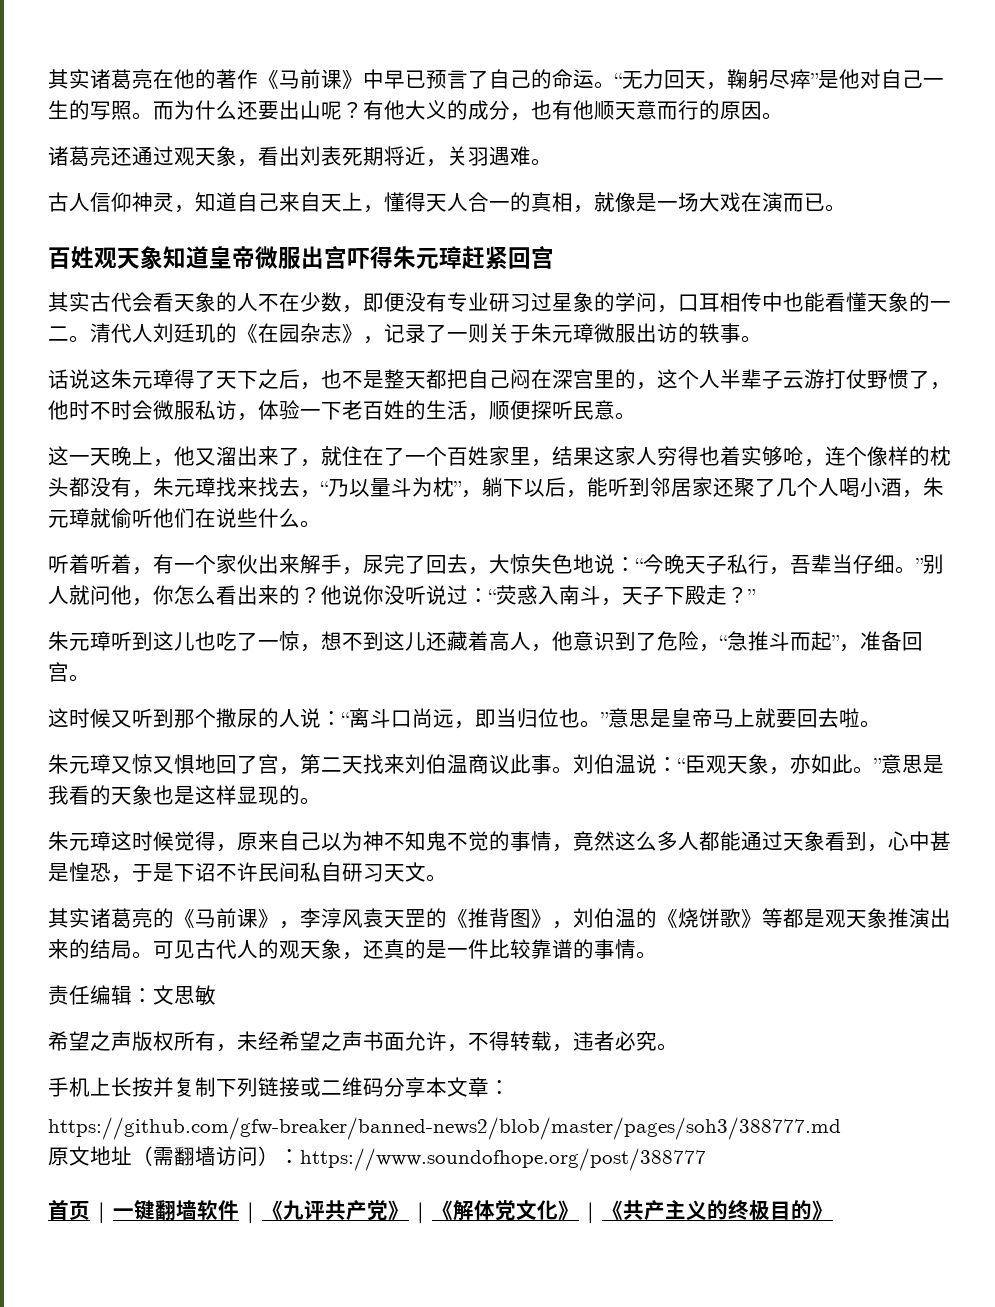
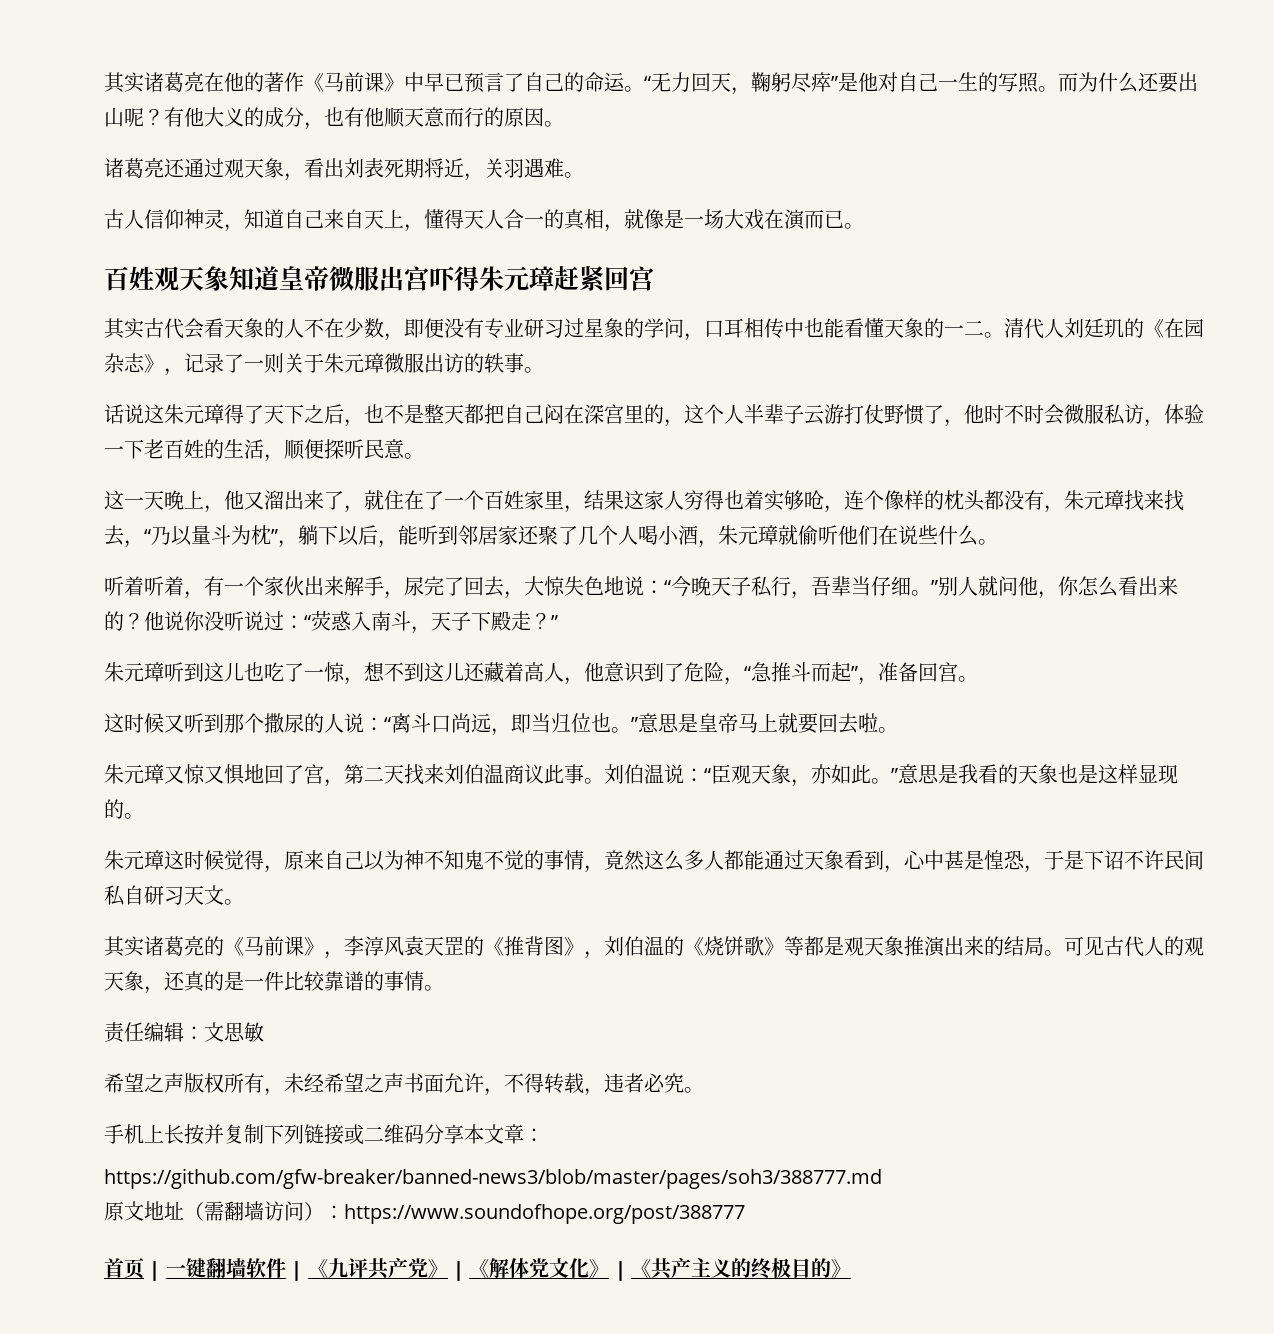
[48,1117,841,1140] https://github.com/gfw-breaker/banned-news2/blob/master/pages/soh3/388777.md -> [104,1168,882,1189] https://github.com/gfw-breaker/banned-news3/blob/master/pages/soh3/388777.md

